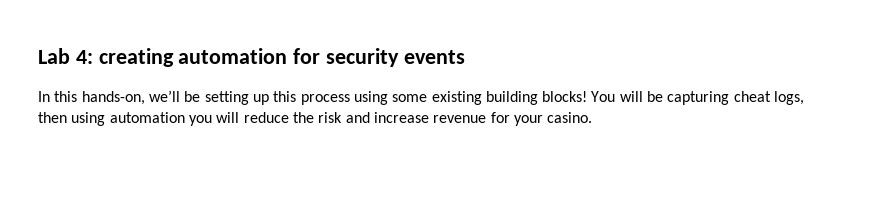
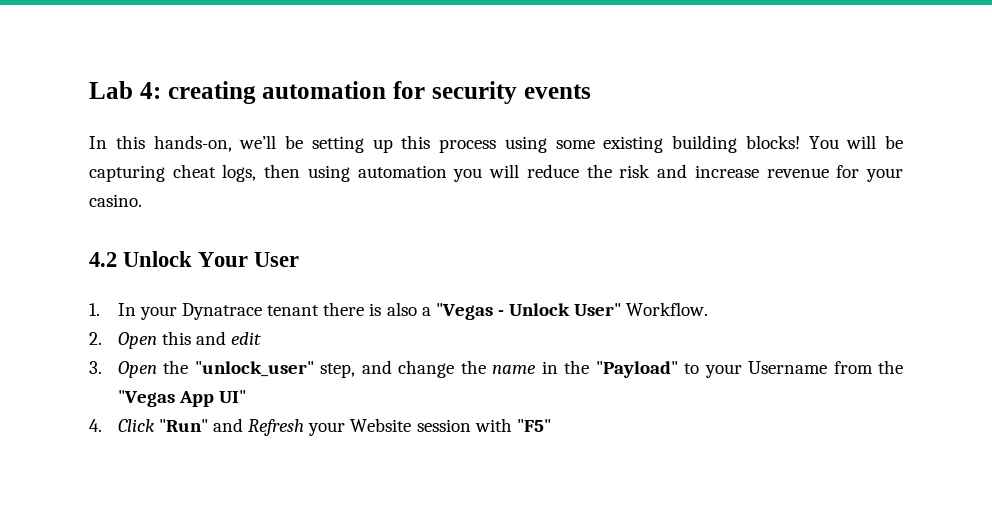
(593, 117) none -> [89,251,300,267] [89,302,709,320] [89,331,262,349] [89,360,903,378] [117,390,247,407] [89,418,551,436] // 4.2 Unlock Your User // 1. In your Dynatrace tenant there is also a "Vegas - Unlock User" Workflow. // 2. Open this and edit // 3. Open the "unlock_user" step, and change the name in the "Payload" to your Username from the "Vegas App UI" // 4. Click "Run" and Refresh your Website session with "F5"

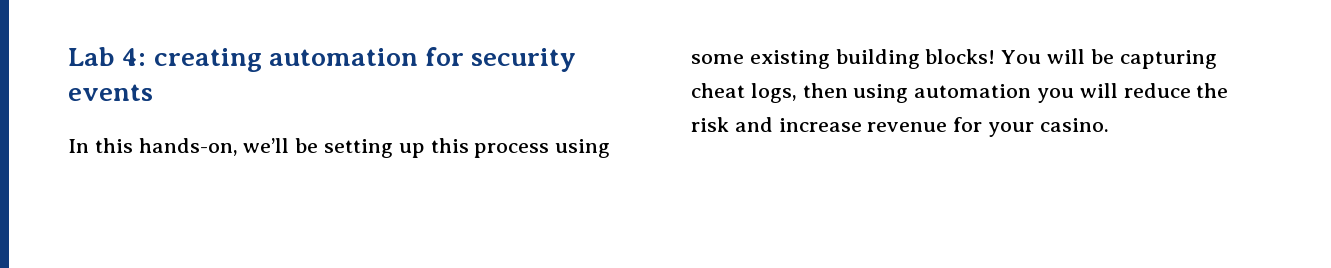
[89,251,300,267] [89,302,709,320] [89,331,262,349] [89,360,903,378] [117,390,247,407] [89,418,551,436] // 4.2 Unlock Your User // 1. In your Dynatrace tenant there is also a "Vegas - Unlock User" Workflow. // 2. Open this and edit // 3. Open the "unlock_user" step, and change the name in the "Payload" to your Username from the "Vegas App UI" // 4. Click "Run" and Refresh your Website session with "F5" -> (1109, 125) none

